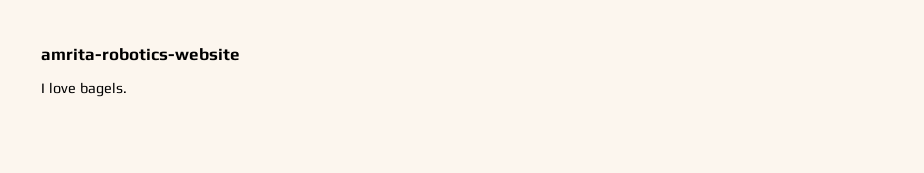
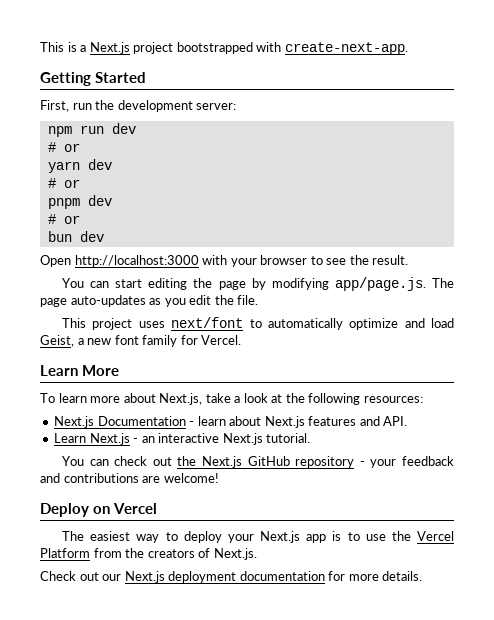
[41,48,240,61] [41,82,127,97] amrita-robotics-website // I love bagels. -> [40,42,408,55] [40,72,146,86] [40,100,237,112] [47,123,136,137] [47,142,80,152] [47,159,112,173] [47,178,80,188] [47,195,112,209] [47,214,80,224] [47,231,104,242] [40,255,409,267] [62,277,454,291] [40,295,259,307] [62,317,454,330] [40,335,242,347] [40,365,119,376] [40,393,423,405] [54,416,408,428] [54,433,311,445] [62,456,454,468] [40,473,219,483] [40,503,157,517] [62,531,454,543] [40,548,257,560] [40,571,423,583] This is a Next.js project bootstrapped with create-next-app. // Getting Started // First, run the development server: // npm run dev // # or // yarn dev // # or // pnpm dev // # or // bun dev // Open http://localhost:3000 with your browser to see the result. // You can start editing the page by modifying app/page.js. The page auto-updates as you edit the file. // This project uses next/font to automatically optimize and load Geist, a new font family for Vercel. // Learn More // To learn more about Next.js, take a look at the following resources: // Next.js Documentation - learn about Next.js features and API. // Learn Next.js - an interactive Next.js tutorial. // You can check out the Next.js GitHub repository - your feedback and contributions are welcome! // Deploy on Vercel // The easiest way to deploy your Next.js app is to use the Vercel Platform from the creators of Next.js. // Check out our Next.js deployment documentation for more details.

